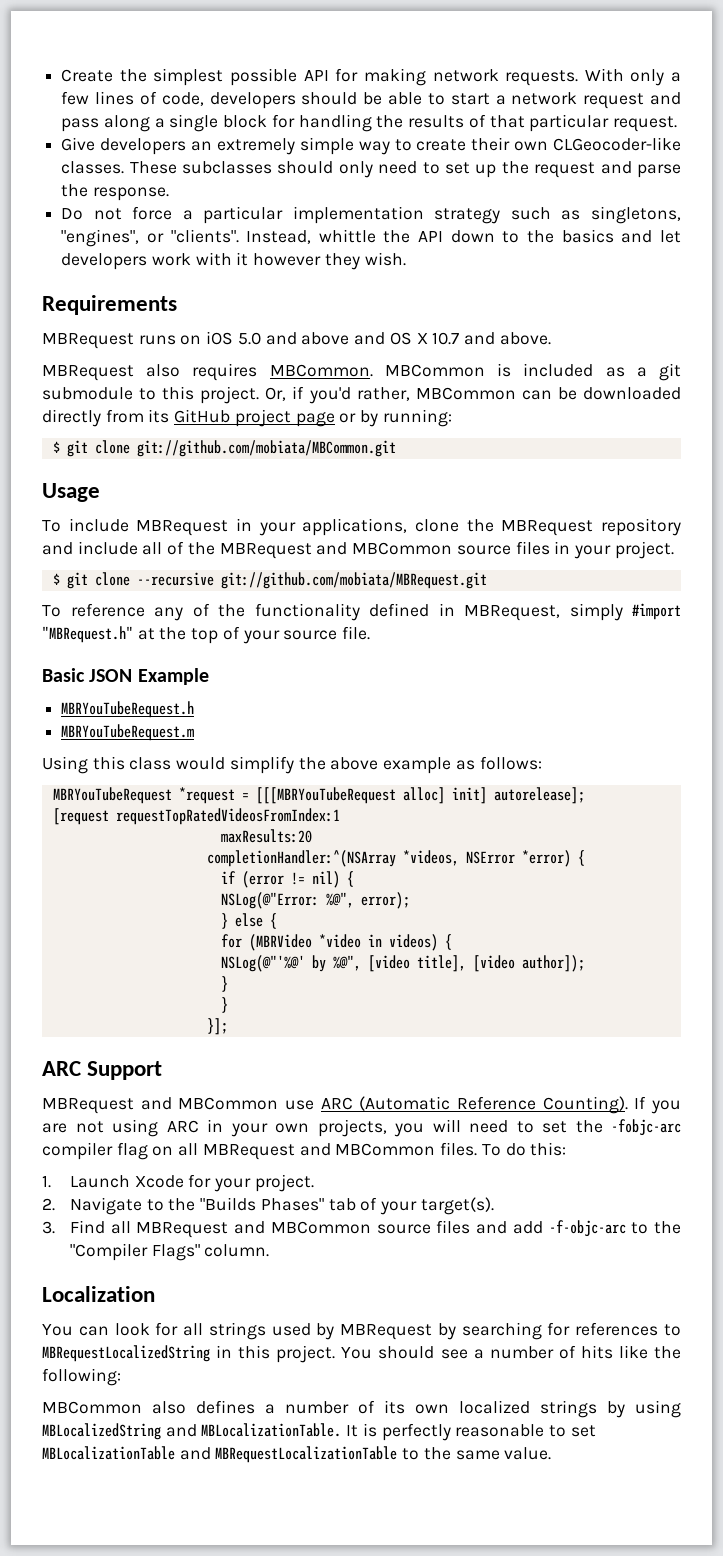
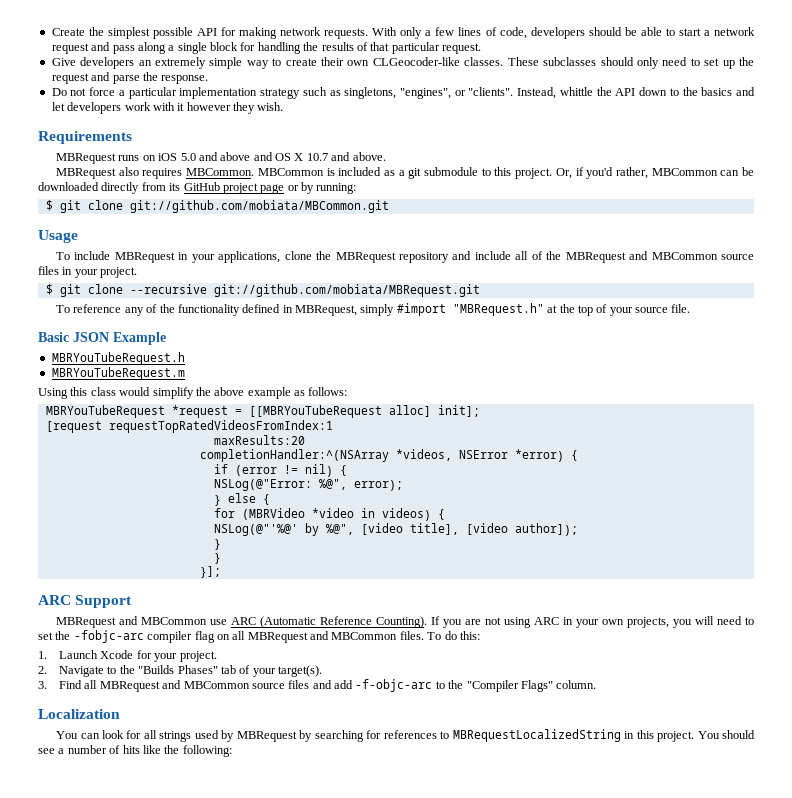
[255,787,585,804] [[[MBRYouTubeRequest alloc] init] autorelease]; -> [248,405,480,418] [[MBRYouTubeRequest alloc] init];
[42,1400,681,1418] [42,1423,596,1441] [42,1446,552,1463] // MBCommon also defines a number of its own localized strings by using MBLocalizedString and MBLocalizationTable. It is perfectly reasonable to set MBLocalizationTable and MBRequestLocalizationTable to the same value. -> (232, 751) none

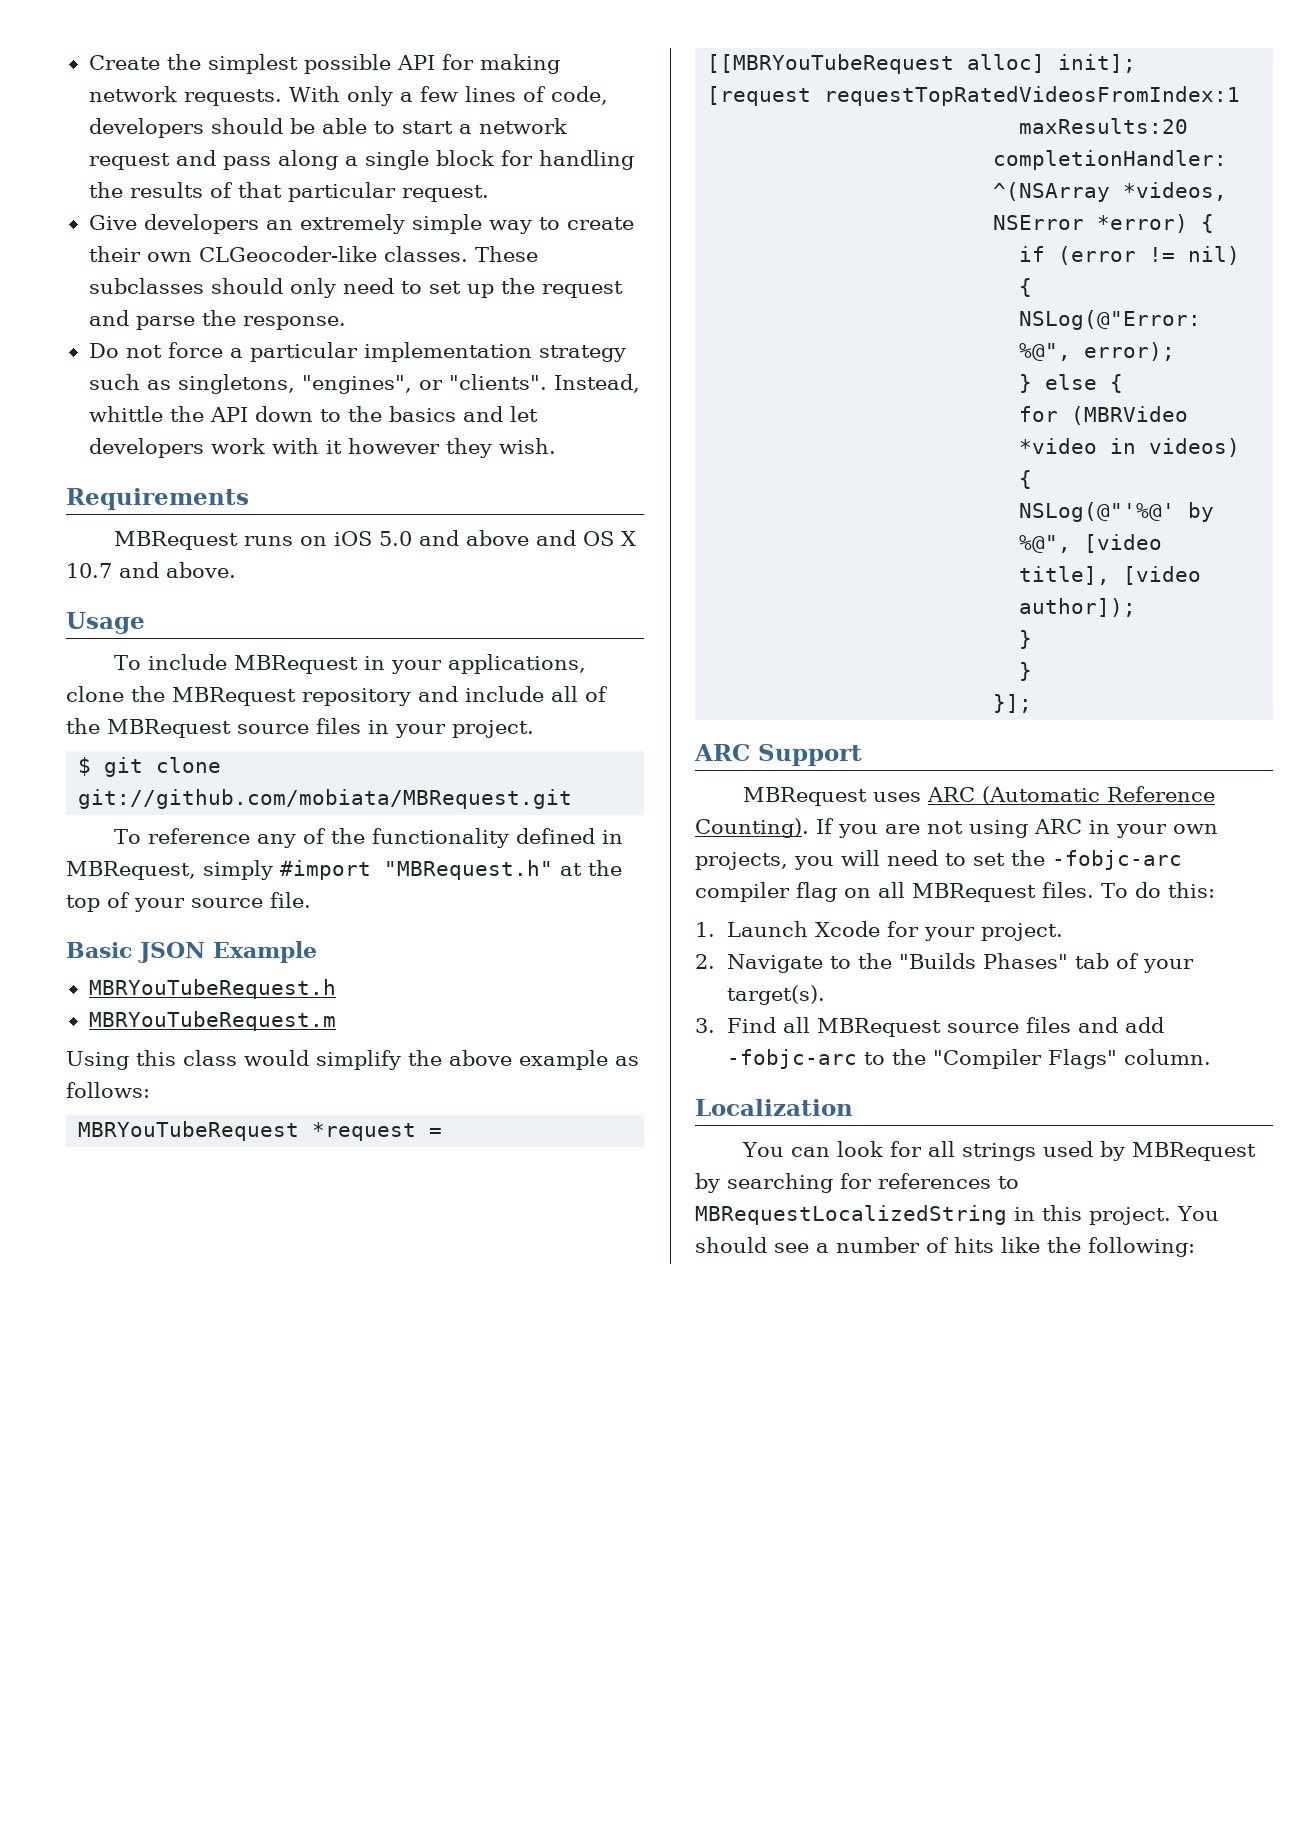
[56,167,754,179] [38,182,357,194] [45,200,389,213] // MBRequest also requires MBCommon. MBCommon is included as a git submodule to this project. Or, if you'd rather, MBCommon can be downloaded directly from its GitHub project page or by running: // $ git clone git://github.com/mobiata/MBCommon.git -> (236, 570) none
[629,251,718,260] and MBCommon -> (231, 728) none
[129,284,207,294] --recursive -> (222, 765) none
[119,616,228,625] and MBCommon use -> [872,792,921,802] uses
[310,631,398,640] and MBCommon -> (1036, 892) none
[162,680,250,689] and MBCommon -> (941, 1027) none
[355,679,433,692] -f-objc-arc -> [726,1049,857,1069] -fobjc-arc

